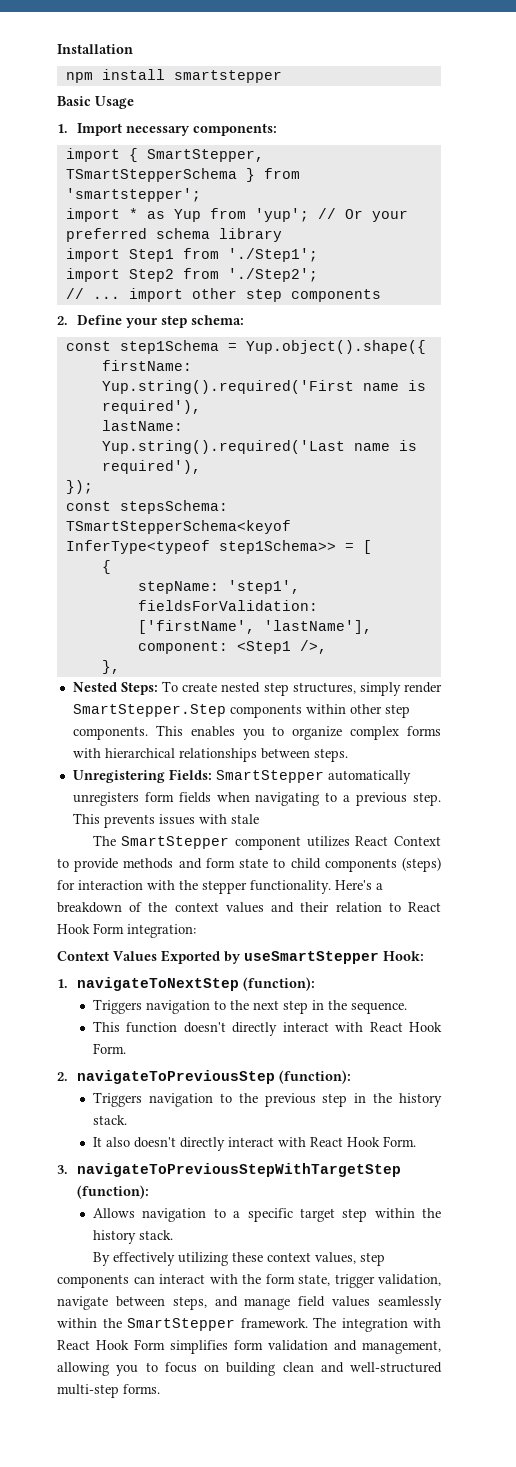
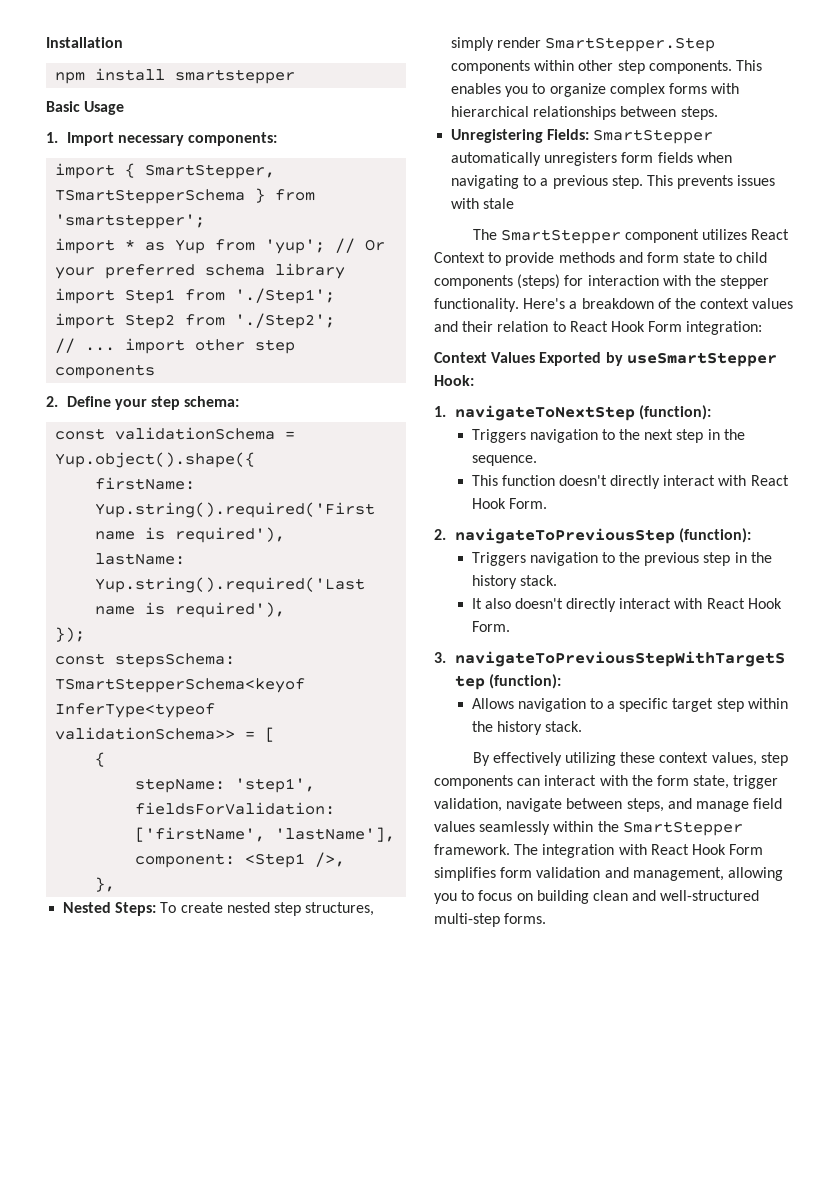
[119,340,219,354] step1Schema -> [115,427,276,440] validationSchema
[218,540,336,554] step1Schema>> -> [55,727,236,740] validationSchema>>

